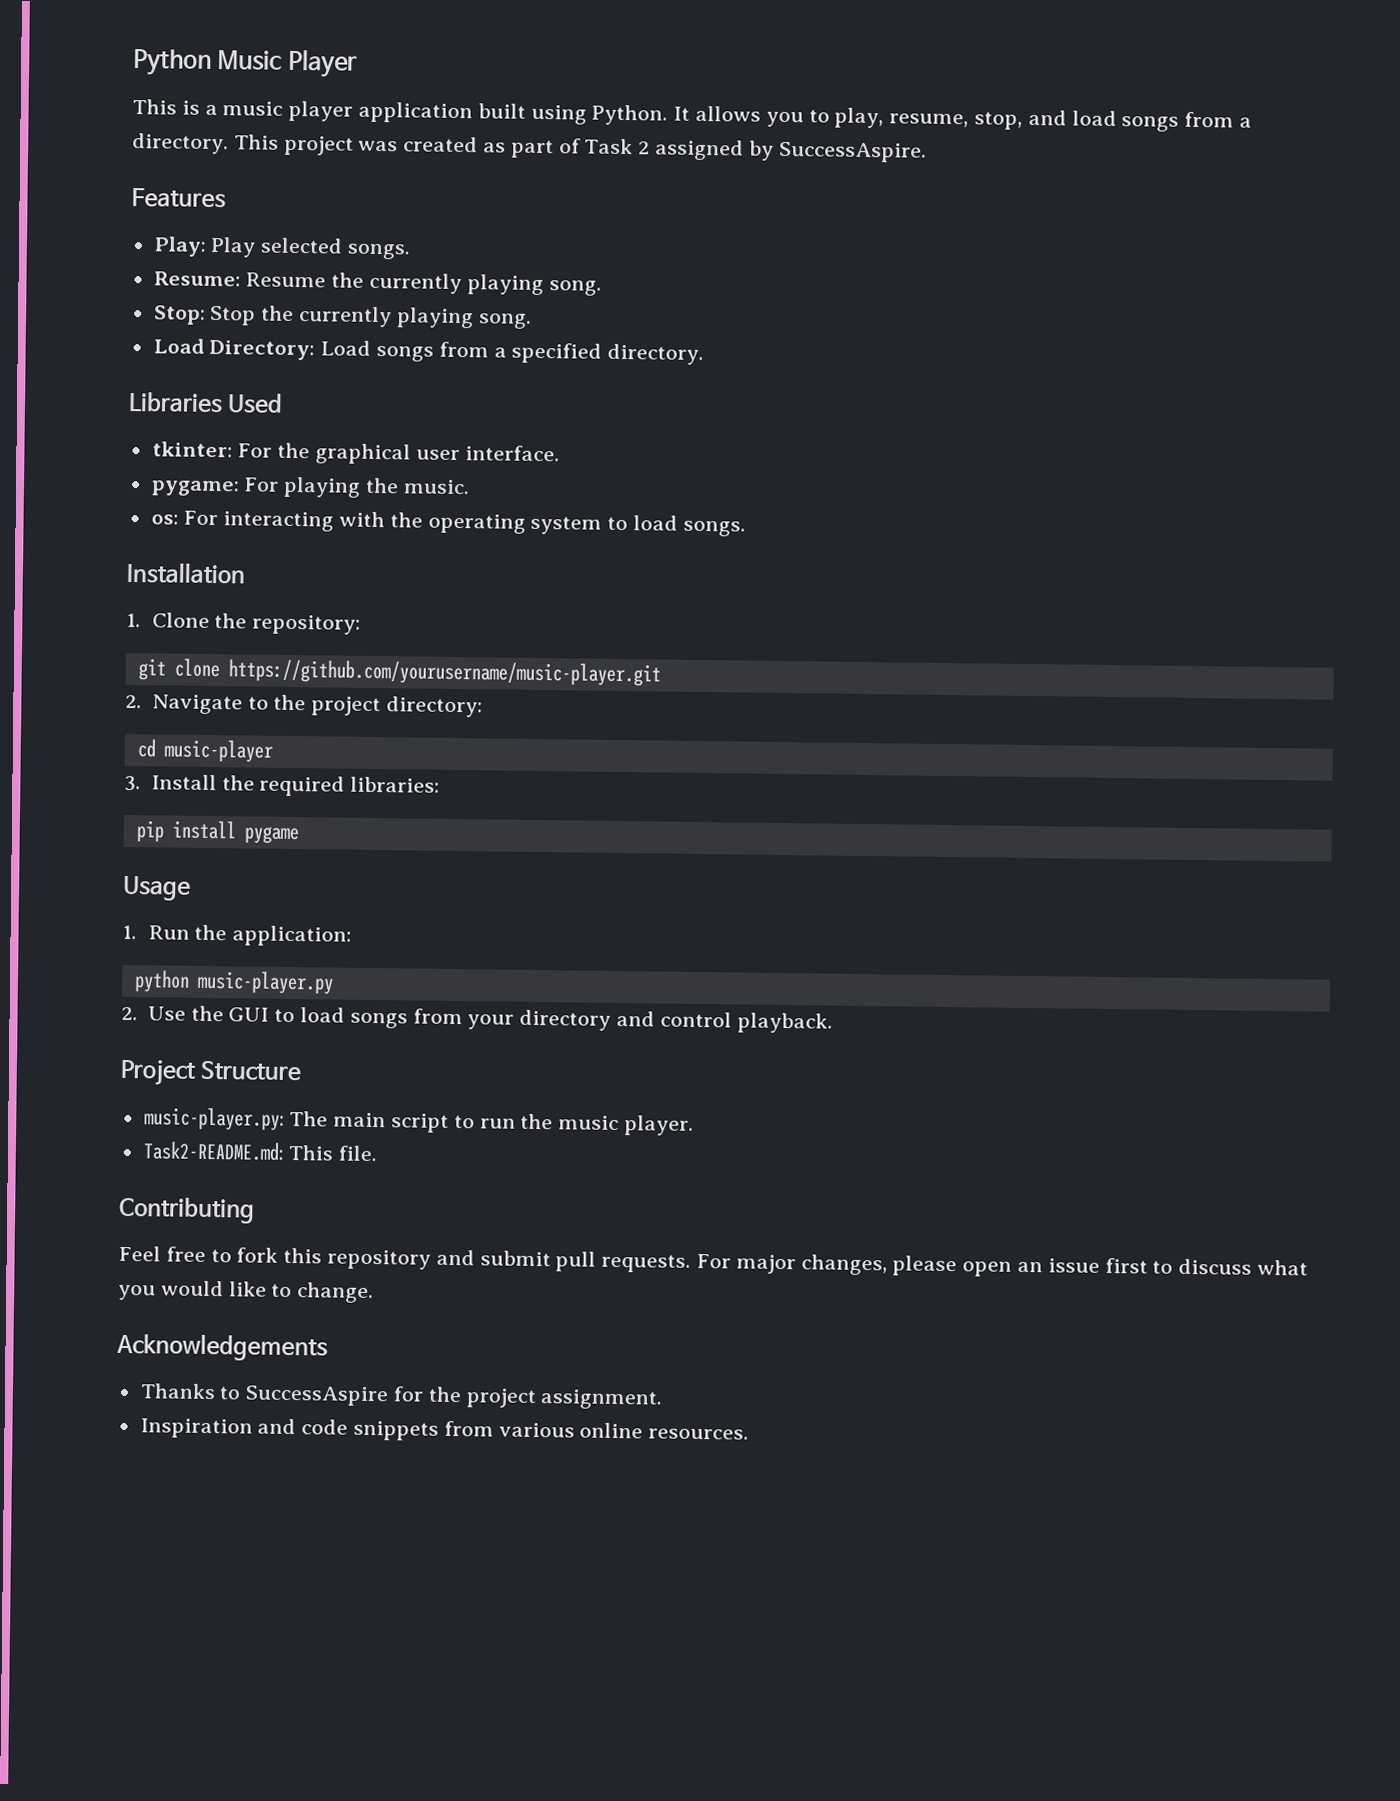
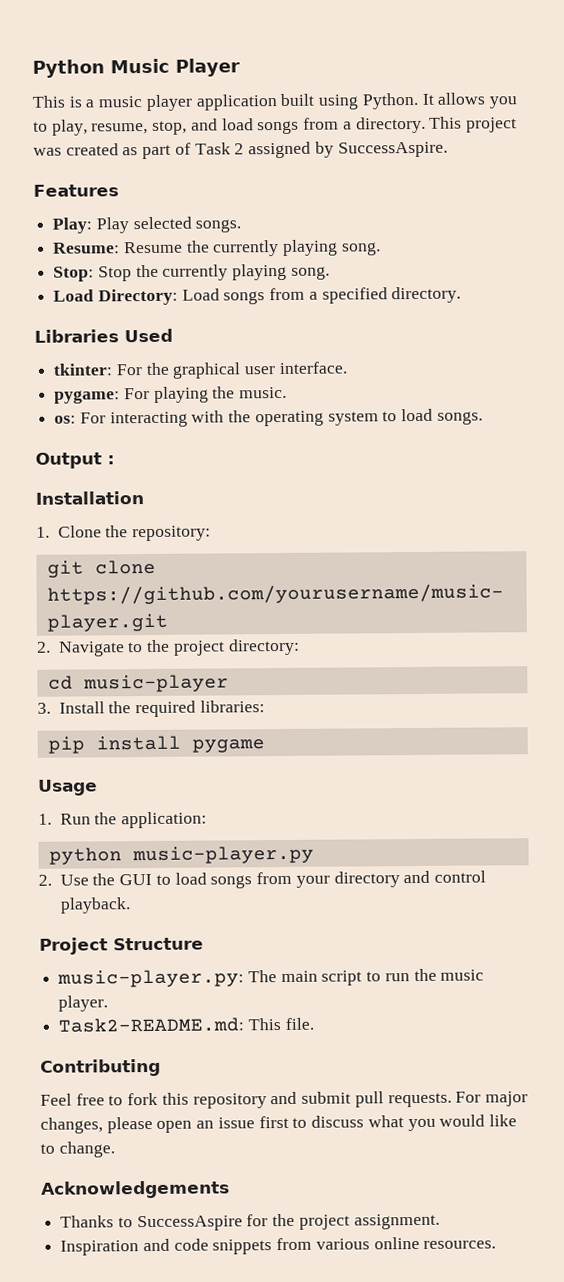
(746, 528) none -> [35,452,115,469] // Output :

